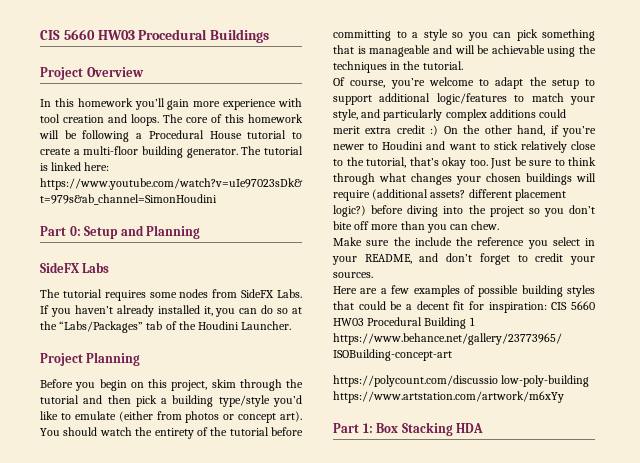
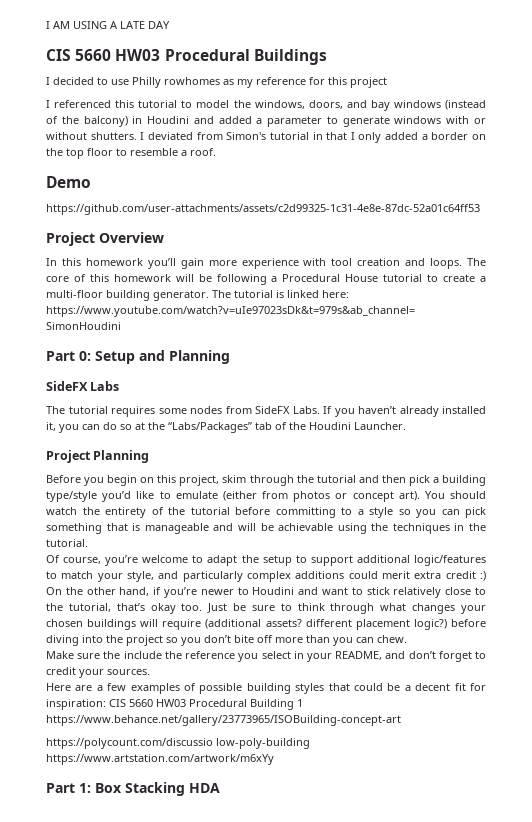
(40, 35) none -> [46,21,170,29] I AM USING A LATE DAY //
(270, 36) none -> [46,77,387,88] [46,100,486,111] [46,116,487,127] [46,132,487,143] [46,148,216,159] [46,176,91,188] [46,204,480,215] // I decided to use Philly rowhomes as my reference for this project // I referenced this tutorial to model the windows, doors, and bay windows (instead of the balcony) in Houdini and added a parameter to generate windows with or without shutters. I deviated from Simon's tutorial in that I only added a border on the top floor to resemble a roof. // Demo // https://github.com/user-attachments/assets/c2d99325-1c31-4e8e-87dc-52a01c64ff53

